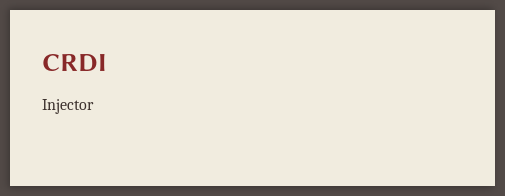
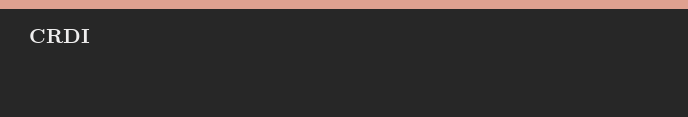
[42,99,94,114] // Injector -> (90, 36) none

